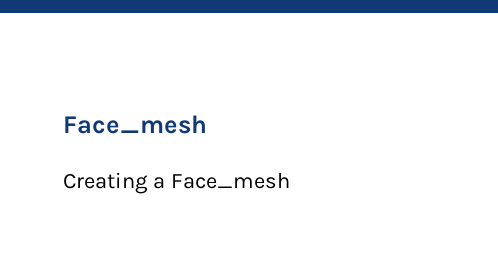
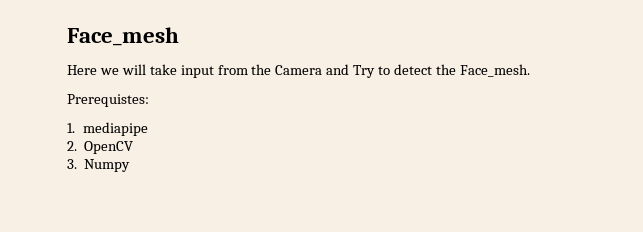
[63,172,290,194] Creating a Face_mesh -> [67,64,530,78] [67,94,149,107] [67,122,149,136] [67,141,134,154] [67,159,131,172] Here we will take input from the Camera and Try to detect the Face_mesh. // Prerequistes: // 1. mediapipe // 2. OpenCV // 3. Numpy

